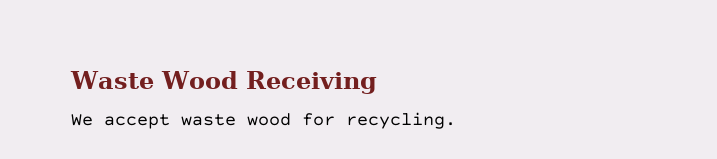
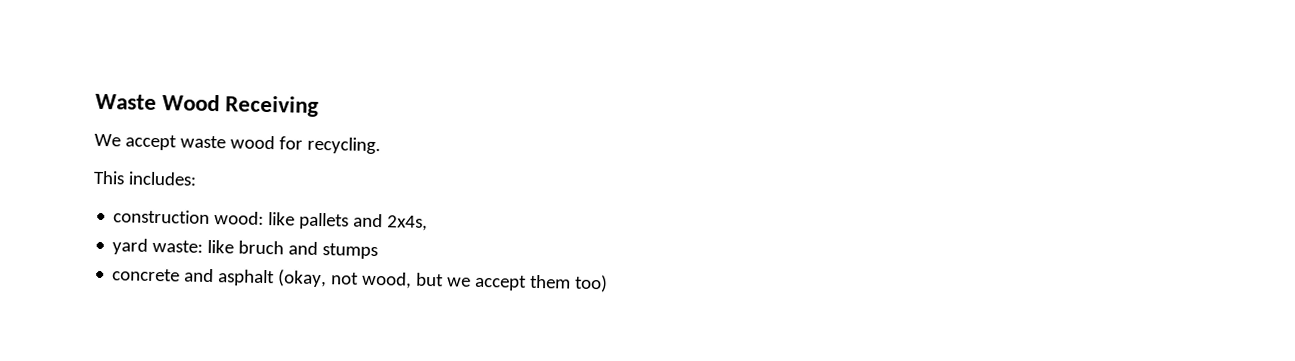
(456, 120) none -> [93,170,197,186] [113,209,429,231] [112,238,379,260] [112,268,609,293] // This includes: // construction wood: like pallets and 2x4s, // yard waste: like bruch and stumps // concrete and asphalt (okay, not wood, but we accept them too)

